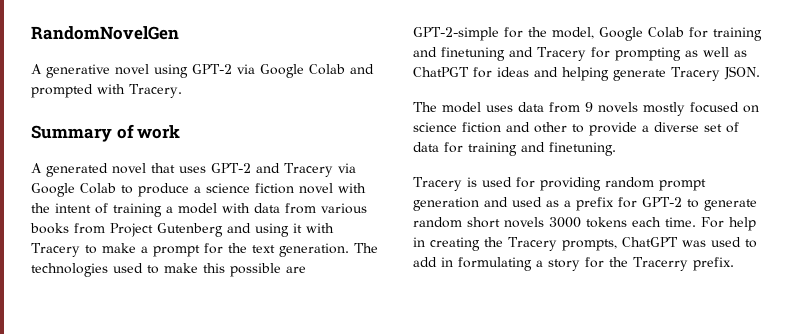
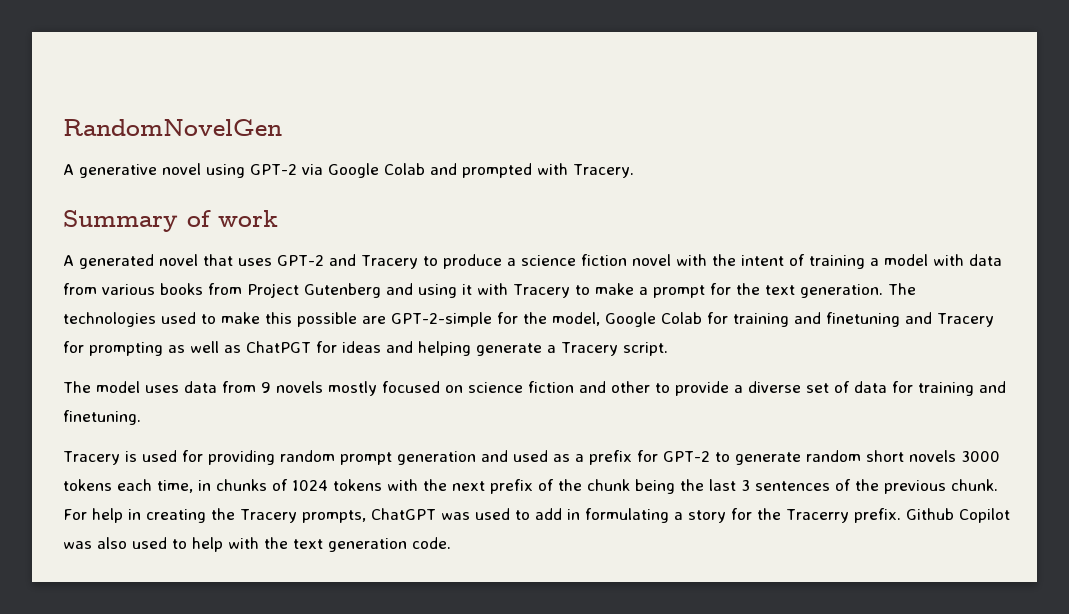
[337,163,356,173] [31,183,116,197] via Google Colab -> (418, 262) none
[671,66,760,81] Tracery JSON. -> [547,342,668,356] a Tracery script.
[665,217,696,227] time. -> [157,479,998,494] time, in chunks of 1024 tokens with the next prefix of the chunk being the last 3 sentences of the previous chunk.
(734, 264) none -> [905,508,1010,523] [63,537,451,552] Github Copilot was also used to help with the text generation code.

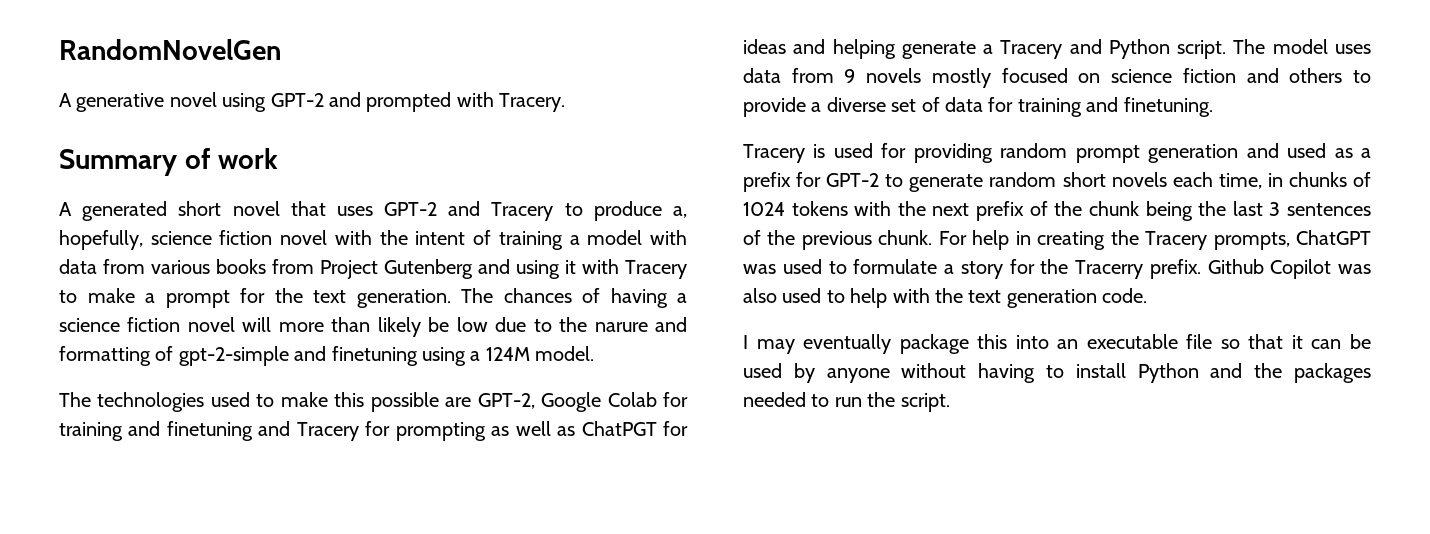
[301,163,425,178] via Google Colab -> (324, 100) none
(154, 261) none -> [178,201,222,216] short
[506,258,516,266] a -> [672,206,687,218] [59,230,143,250] a, hopefully,
(916, 289) none -> [503,288,687,308] [59,317,687,337] [59,346,595,366] [59,392,91,407] chances of having a science fiction novel will more than likely be low due to the narure and formatting of gpt-2-simple and finetuning using a 124M model. // The
[391,312,600,327] GPT-2-simple for the model, -> [477,393,535,409] GPT-2,
[622,342,668,356] script. // -> [1069,39,1227,59] and Python script.
[611,381,650,393] other -> [1289,68,1343,83] others
[960,451,1000,462] [63,479,112,491] 3000 tokens -> (1167, 179) none
[534,508,669,523] add in formulating -> [853,259,938,274] formulate
(451, 543) none -> [743,334,1371,354] [743,363,1371,383] [743,392,950,412] // I may eventually package this into an executable file so that it can be used by anyone without having to install Python and the packages needed to run the script.

